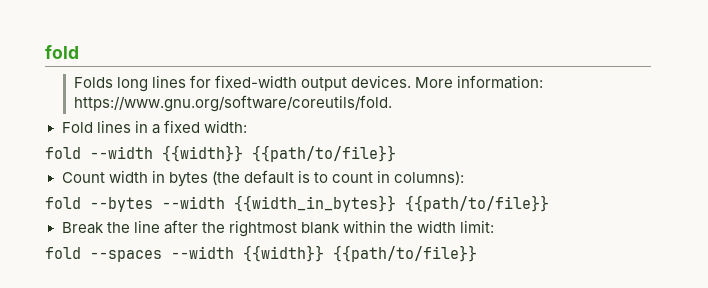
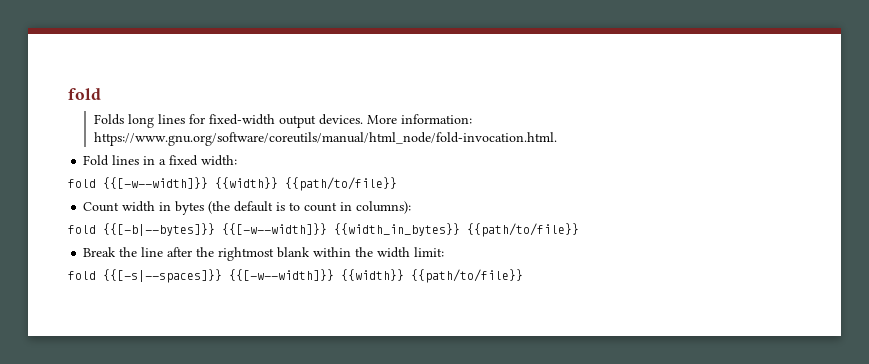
[73,95,392,112] https://www.gnu.org/software/coreutils/fold. -> [94,132,558,146] https://www.gnu.org/software/coreutils/manual/html_node/fold-invocation.html.
[90,146,153,159] --width -> [103,177,208,189] {{[-w--width]}}
[90,196,225,212] --bytes --width -> [103,223,327,236] {{[-b|--bytes]}} {{[-w--width]}}
[90,246,234,262] --spaces --width -> [103,269,334,283] {{[-s|--spaces]}} {{[-w--width]}}

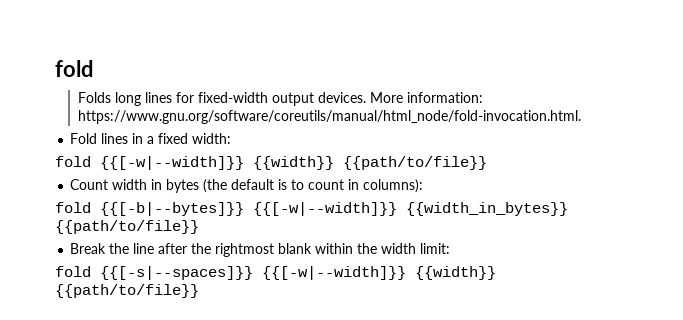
[103,177,208,189] {{[-w--width]}} -> [100,156,244,170] {{[-w|--width]}}
[222,223,327,235] {{[-w--width]}} -> [253,202,397,216] {{[-w|--width]}}
[229,269,334,281] {{[-w--width]}} -> [262,266,406,280] {{[-w|--width]}}

